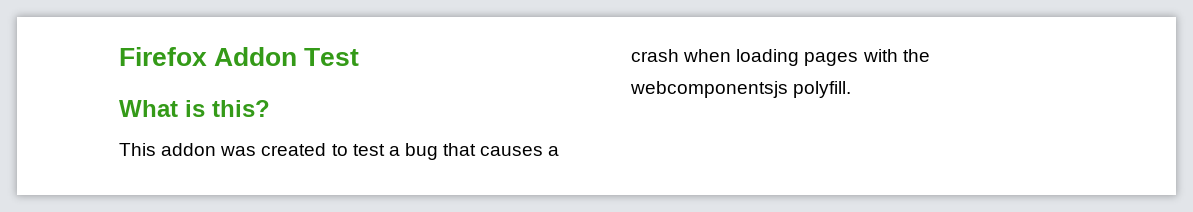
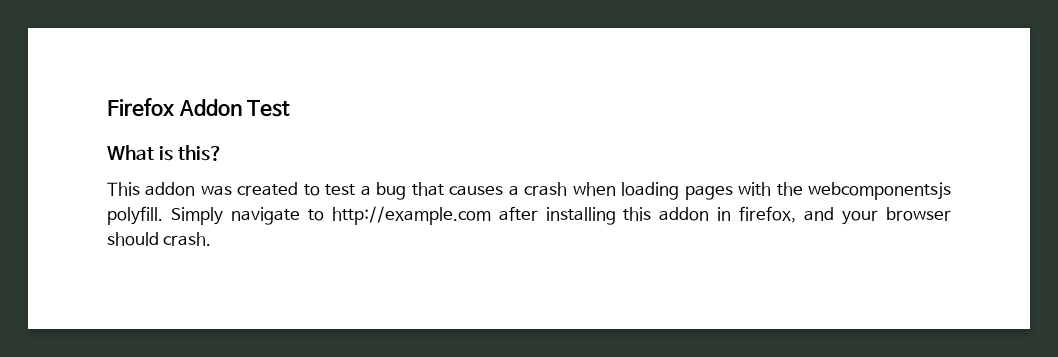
(852, 89) none -> [170,206,951,225] [107,232,212,246] Simply navigate to http://example.com after installing this addon in firefox, and your browser should crash.

